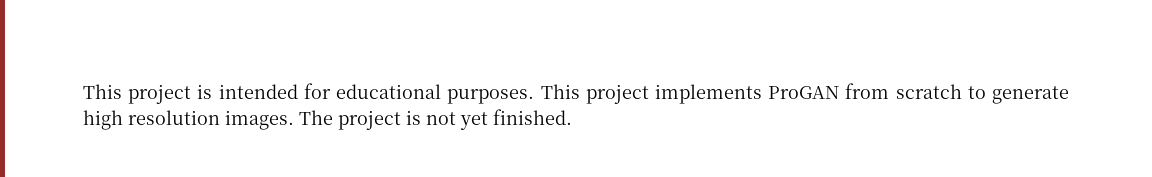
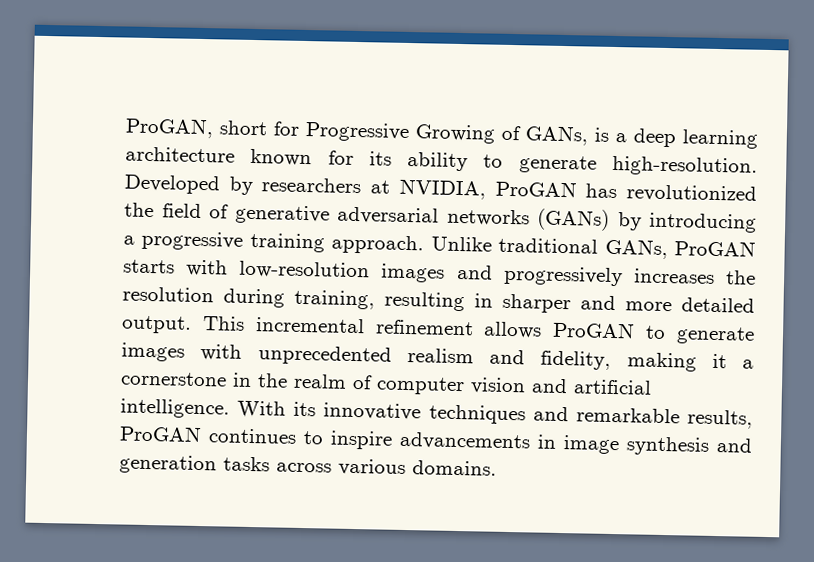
[83,83,1069,104] [83,109,572,130] This project is intended for educational purposes. This project implements ProGAN from scratch to generate high resolution images. The project is not yet finished. -> [125,117,758,149] [125,146,758,177] [124,174,757,203] [124,202,757,233] [123,230,757,260] [123,259,756,287] [122,286,755,314] [121,315,755,345] [121,342,754,372] [120,371,652,396] [120,398,753,429] [119,425,753,456] [119,454,497,477] ProGAN, short for Progressive Growing of GANs, is a deep learning architecture known for its ability to generate high-resolution. Developed by researchers at NVIDIA, ProGAN has revolutionized the field of generative adversarial networks (GANs) by introducing a progressive training approach. Unlike traditional GANs, ProGAN starts with low-resolution images and progressively increases the resolution during training, resulting in sharper and more detailed output. This incremental refinement allows ProGAN to generate images with unprecedented realism and fidelity, making it a cornerstone in the realm of computer vision and artificial intelligence. With its innovative techniques and remarkable results, ProGAN continues to inspire advancements in image synthesis and generation tasks across various domains.

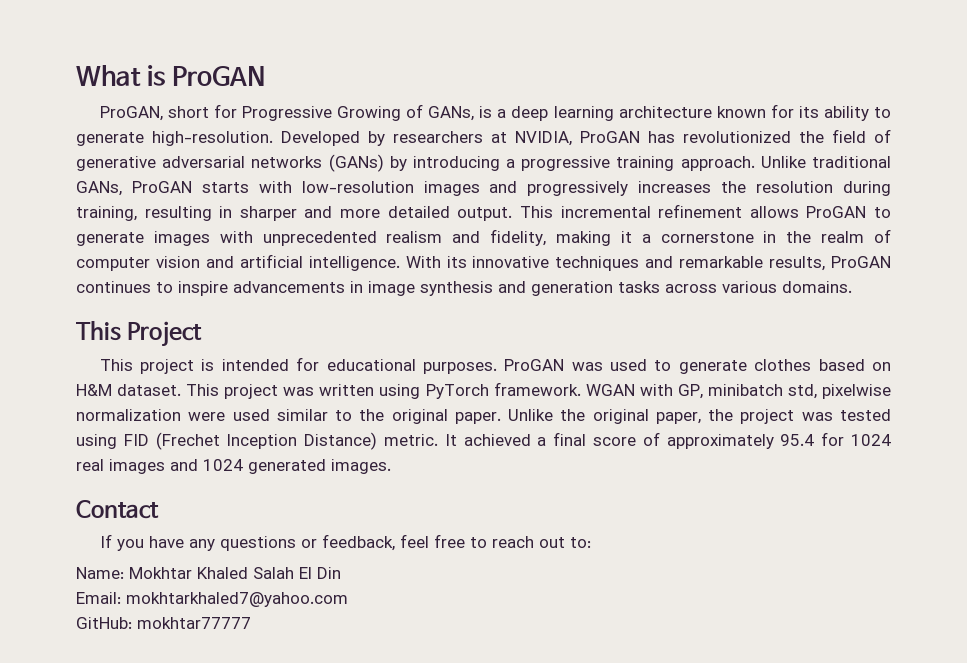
(125, 128) none -> [76,65,266,86] What is ProGAN //
(497, 468) none -> [76,321,203,347] [99,357,892,374] [76,382,891,399] [76,409,891,424] [76,432,891,450] [76,459,391,474] [76,500,159,519] [99,534,591,551] [76,567,341,579] [76,592,348,607] [76,617,251,629] // This Project // This project is intended for educational purposes. ProGAN was used to generate clothes based on H&M dataset. This project was written using PyTorch framework. WGAN with GP, minibatch std, pixelwise normalization were used similar to the original paper. Unlike the original paper, the project was tested using FID (Frechet Inception Distance) metric. It achieved a final score of approximately 95.4 for 1024 real images and 1024 generated images. // Contact // If you have any questions or feedback, feel free to reach out to: // Name: Mokhtar Khaled Salah El Din // Email: mokhtarkhaled7@yahoo.com // GitHub: mokhtar77777

